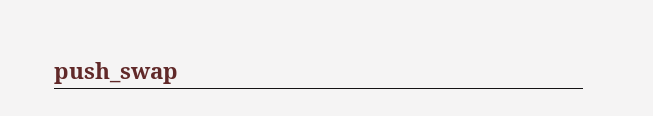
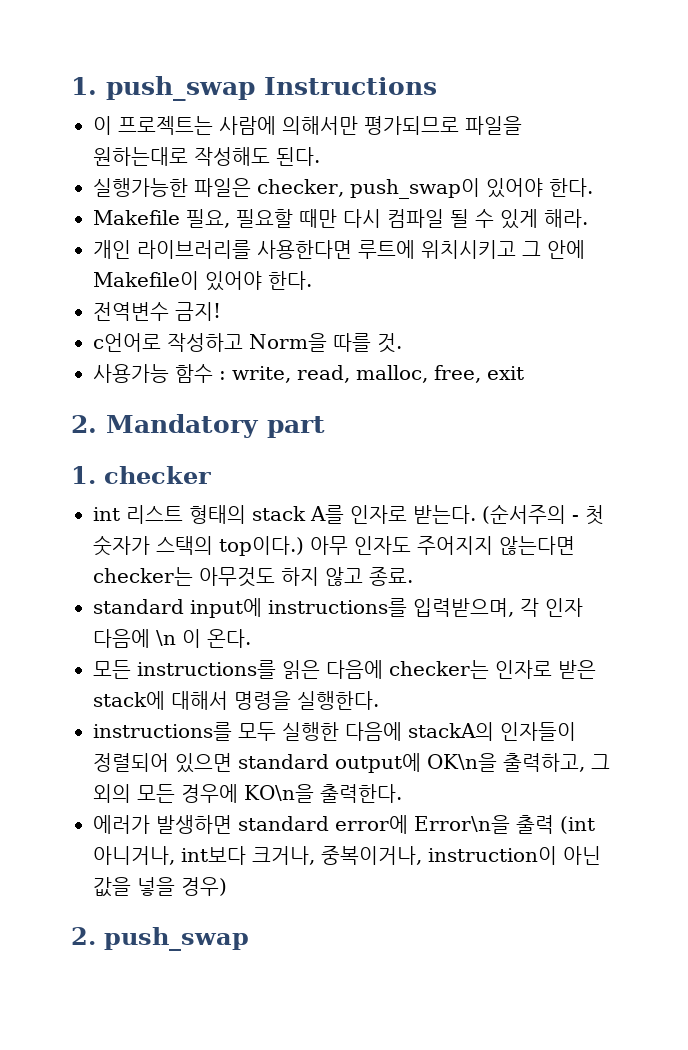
(54, 73) none -> [71,76,437,101] [93,116,522,135] [93,147,320,166] [93,178,593,199] [93,209,588,229] [93,240,585,259] [93,271,312,291] [93,302,221,321] [93,333,402,353] [93,364,524,383] [71,414,325,438] [71,466,211,484] [93,504,604,525] [93,535,575,556] [93,567,413,587] [93,598,583,618] [93,629,251,648] [93,660,596,679] [93,691,379,710] [93,722,576,741] [93,753,610,773] [93,784,402,803] [93,815,595,834] [93,846,601,865] [93,877,227,897] [71,927,96,945] 1. push_swap Instructions // 이 프로젝트는 사람에 의해서만 평가되므로 파일을 원하는대로 작성해도 된다. // 실행가능한 파일은 checker, push_swap이 있어야 한다. // Makefile 필요, 필요할 때만 다시 컴파일 될 수 있게 해라. // 개인 라이브러리를 사용한다면 루트에 위치시키고 그 안에 Makefile이 있어야 한다. // 전역변수 금지! // c언어로 작성하고 Norm을 따를 것. // 사용가능 함수 : write, read, malloc, free, exit // 2. Mandatory part // 1. checker // int 리스트 형태의 stack A를 인자로 받는다. (순서주의 - 첫 숫자가 스택의 top이다.) 아무 인자도 주어지지 않는다면 checker는 아무것도 하지 않고 종료. // standard input에 instructions를 입력받으며, 각 인자 다음에 \n 이 온다. // 모든 instructions를 읽은 다음에 checker는 인자로 받은 stack에 대해서 명령을 실행한다. // instructions를 모두 실행한 다음에 stackA의 인자들이 정렬되어 있으면 standard output에 OK\n을 출력하고, 그 외의 모든 경우에 KO\n을 출력한다. // 에러가 발생하면 standard error에 Error\n을 출력 (int 아니거나, int보다 크거나, 중복이거나, instruction이 아닌 값을 넣을 경우) // 2.

